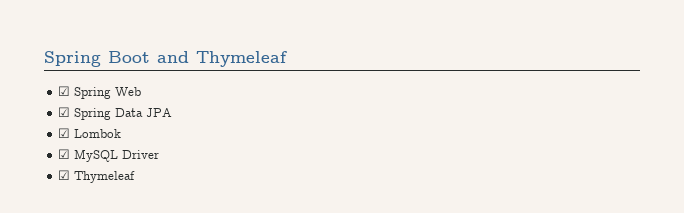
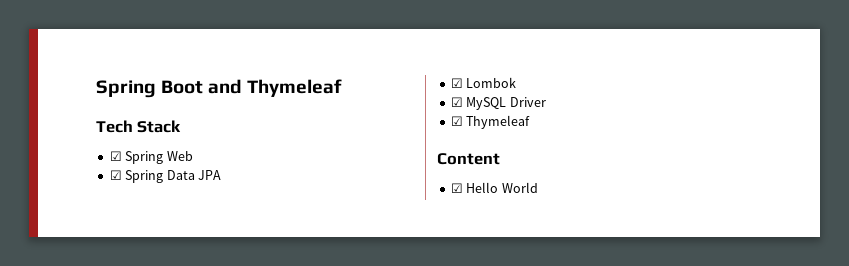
(287, 59) none -> [96,120,182,133] // Tech Stack
(136, 177) none -> [437,153,500,165] [450,182,538,193] // Content // ☑ Hello World

